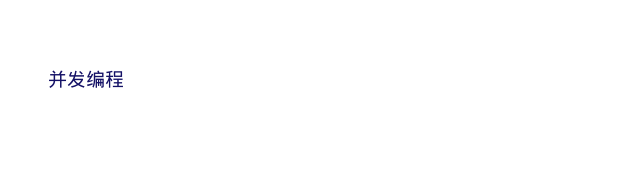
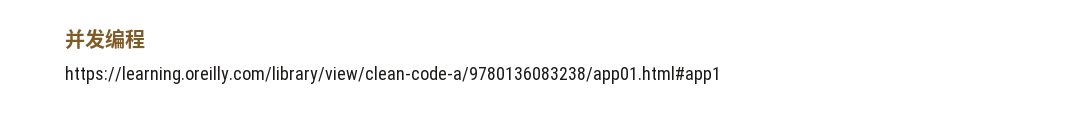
(124, 79) none -> [65,66,721,84] // https://learning.oreilly.com/library/view/clean-code-a/9780136083238/app01.html#app1

